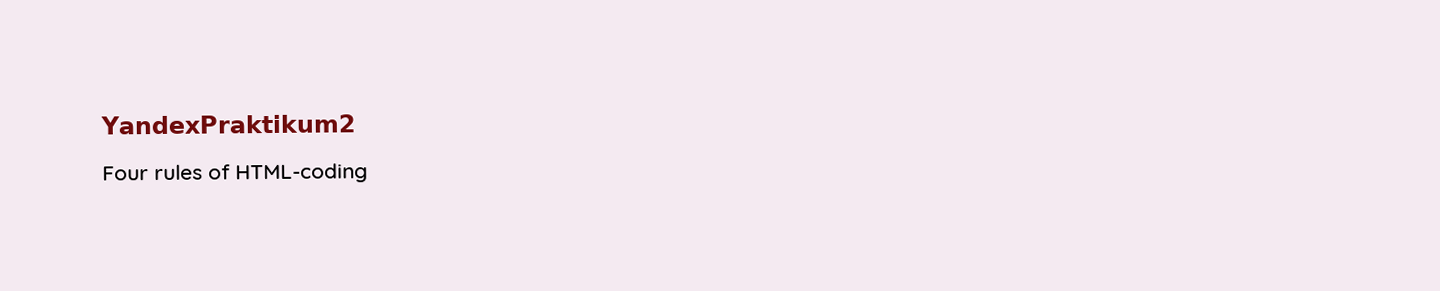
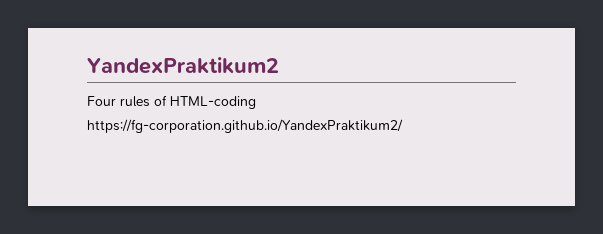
(368, 173) none -> [87,119,403,133] https://fg-corporation.github.io/YandexPraktikum2/

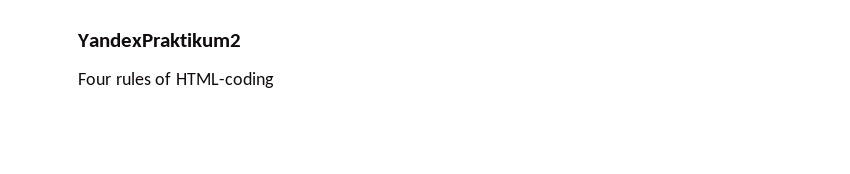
[87,119,403,133] https://fg-corporation.github.io/YandexPraktikum2/ -> (275, 80) none

